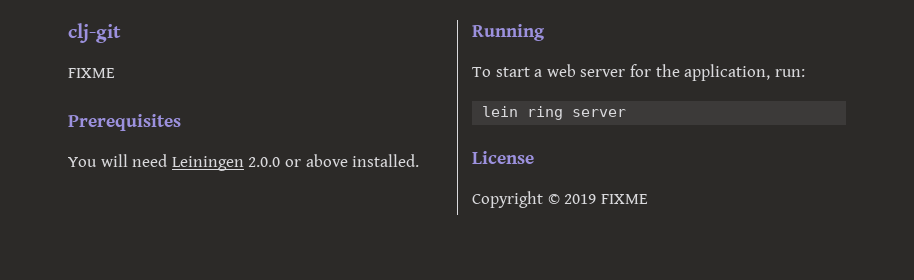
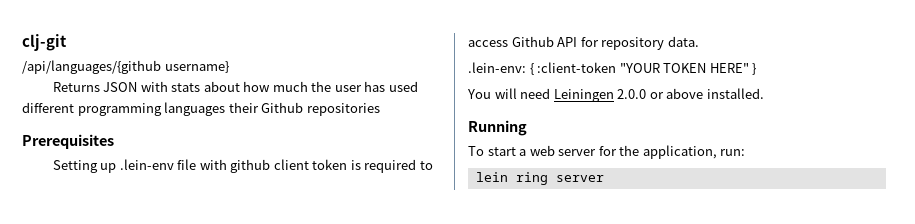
[68,68,115,78] [68,114,181,131] FIXME // Prerequisites -> [22,60,229,74] [52,81,418,92] [22,102,380,116] [22,134,114,149] [52,159,433,173] [468,36,699,50] [468,62,757,75] /api/languages/{github username} // Returns JSON with stats about how much the user has used different programming languages their Github repositories // Prerequisites // Setting up .lein-env file with github client token is required to access Github API for repository data. // .lein-env: { :client-token "YOUR TOKEN HERE" }
[472,151,534,164] [472,191,648,208] // License // Copyright © 2019 FIXME -> (604, 178) none

